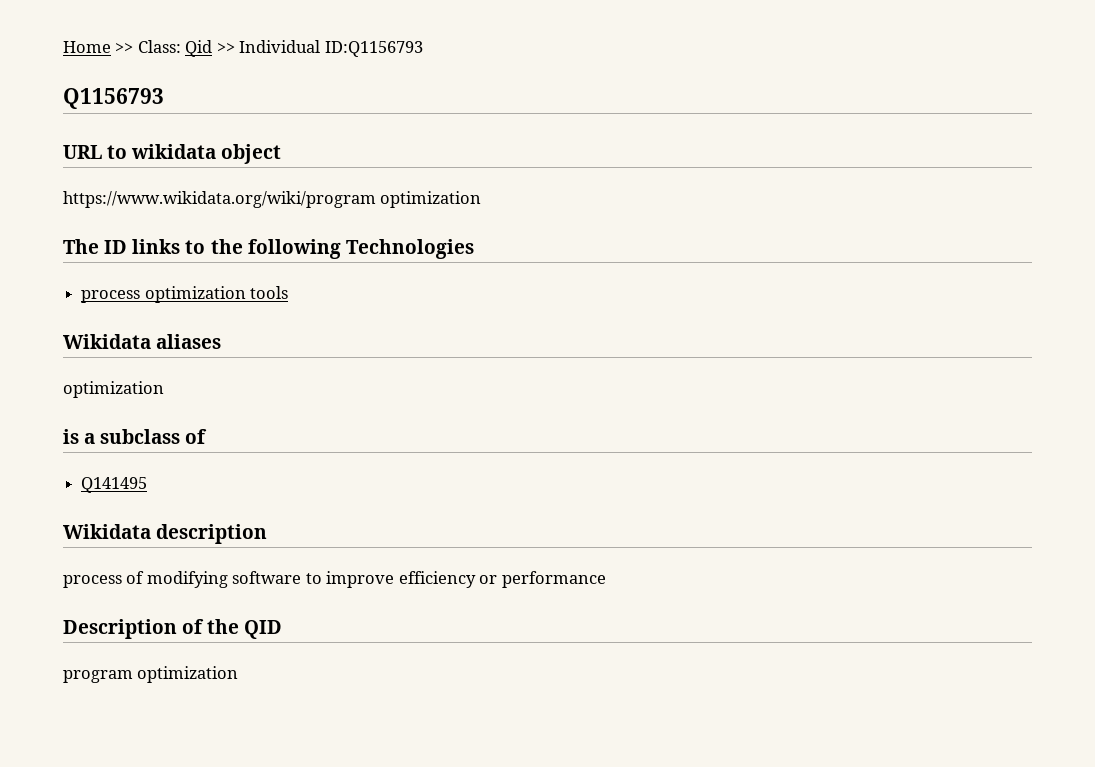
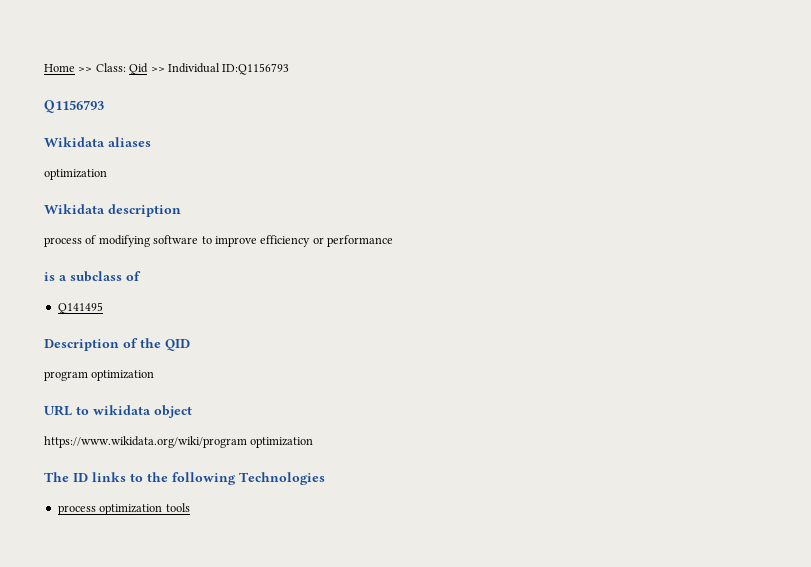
(164, 98) none -> [44,137,151,147] [44,169,107,180] [44,204,181,217] [44,235,393,247] [44,271,141,282] [57,302,103,314] [44,338,190,351] [44,370,155,381] // Wikidata aliases // optimization // Wikidata description // process of modifying software to improve efficiency or performance // is a subclass of // Q141495 // Description of the QID // program optimization
[63,334,222,349] [63,381,164,398] [63,429,208,444] [81,477,148,493] [63,524,268,544] [63,571,606,588] [63,619,283,639] [63,666,239,683] // Wikidata aliases // optimization // is a subclass of // Q141495 // Wikidata description // process of modifying software to improve efficiency or performance // Description of the QID // program optimization -> (190, 507) none

